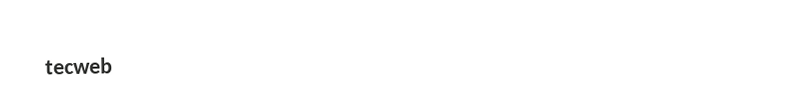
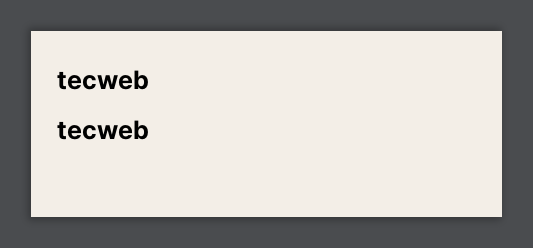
[45,57,113,75] tecweb -> [57,70,149,90] [57,120,149,140] tecweb // tecweb

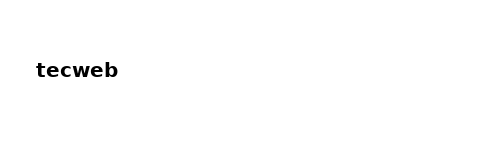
[57,70,149,90] [57,120,149,140] tecweb // tecweb -> [36,62,118,77] tecweb

